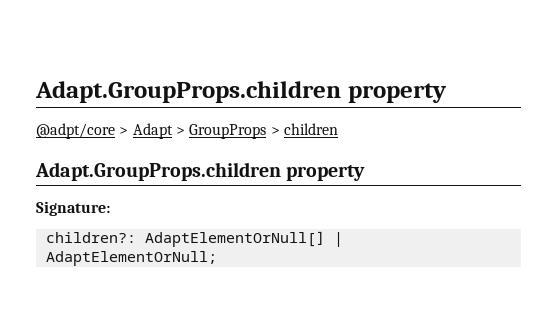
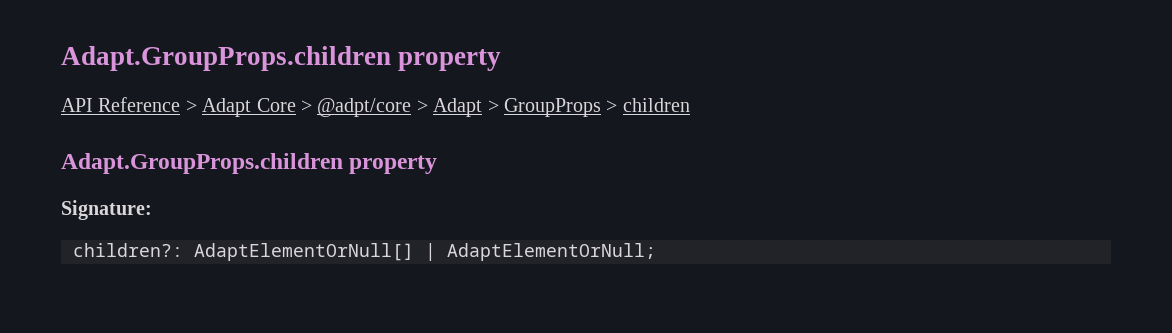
[35,81,447,103] Adapt.GroupProps.children property // -> [61,46,502,71] [61,97,312,117] Adapt.GroupProps.children property // API Reference > Adapt Core >

